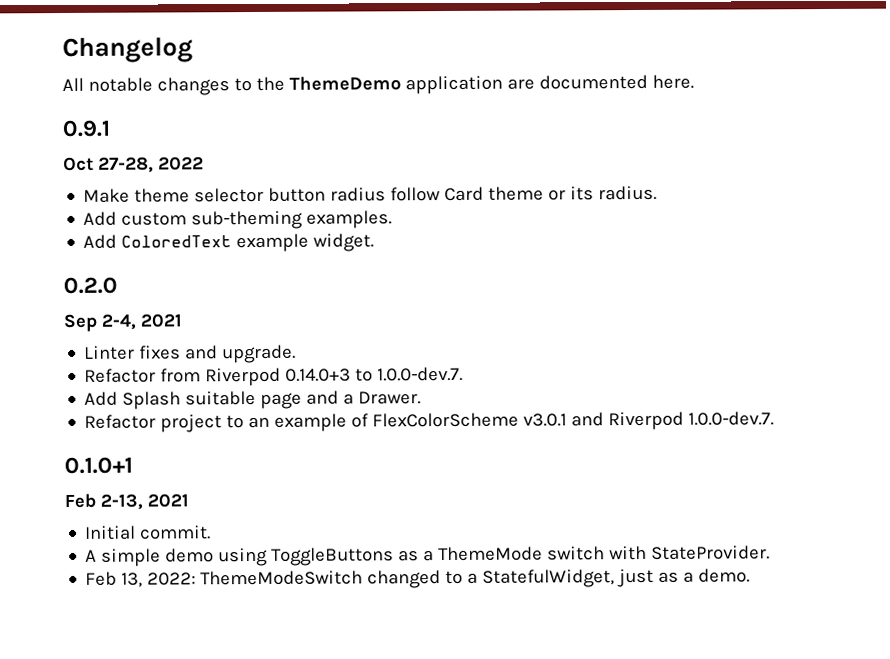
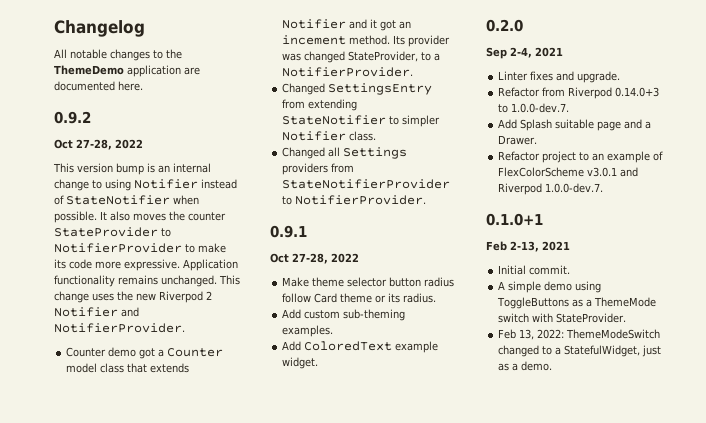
(694, 81) none -> [54,111,91,124] [54,139,143,150] [53,163,211,175] [54,179,237,191] [54,195,199,205] [54,211,226,223] [54,227,171,237] [54,243,226,253] [54,259,238,271] [54,275,240,287] [54,291,212,303] [54,307,139,317] [54,323,185,333] [66,347,224,359] [66,363,190,373] [282,19,412,31] [282,35,451,47] [282,51,441,63] [282,67,414,77] [282,83,433,95] [282,99,358,111] [282,115,441,127] [282,131,377,141] [282,147,408,159] [282,163,355,175] [282,179,451,189] [282,195,427,205] // 0.9.2 // Oct 27-28, 2022 // This version bump is an internal change to using Notifier instead of StateNotifier when possible. It also moves the counter StateProvider to NotifierProvider to make its code more expressive. Application functionality remains unchanged. This change uses the new Riverpod 2 Notifier and NotifierProvider. // Counter demo got a Counter model class that extends Notifier and it got an incement method. Its provider was changed StateProvider, to a NotifierProvider. // Changed SettingsEntry from extending StateNotifier to simpler Notifier class. // Changed all Settings providers from StateNotifierProvider to NotifierProvider.

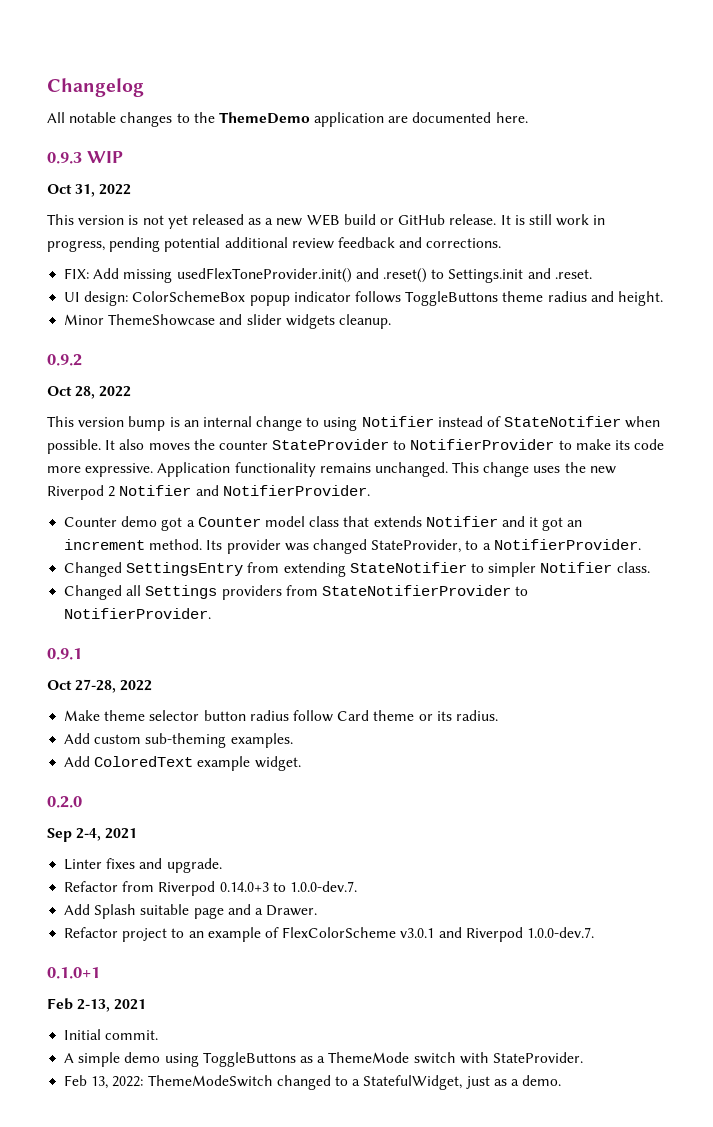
(143, 86) none -> [47,151,123,164] [47,184,132,197] [47,214,606,229] [47,237,502,252] [64,268,592,283] [64,291,663,306] [64,314,391,329] // 0.9.3 WIP // Oct 31, 2022 // This version is not yet released as a new WEB build or GitHub release. It is still work in progress, pending potential additional review feedback and corrections. // FIX: Add missing usedFlexToneProvider.init() and .reset() to Settings.init and .reset. // UI design: ColorSchemeBox popup indicator follows ToggleButtons theme radius and height. // Minor ThemeShowcase and slider widgets cleanup.
[76,139,112,150] 27-28, -> [75,386,96,399] 28,
[282,35,347,45] incement -> [64,539,146,550] increment

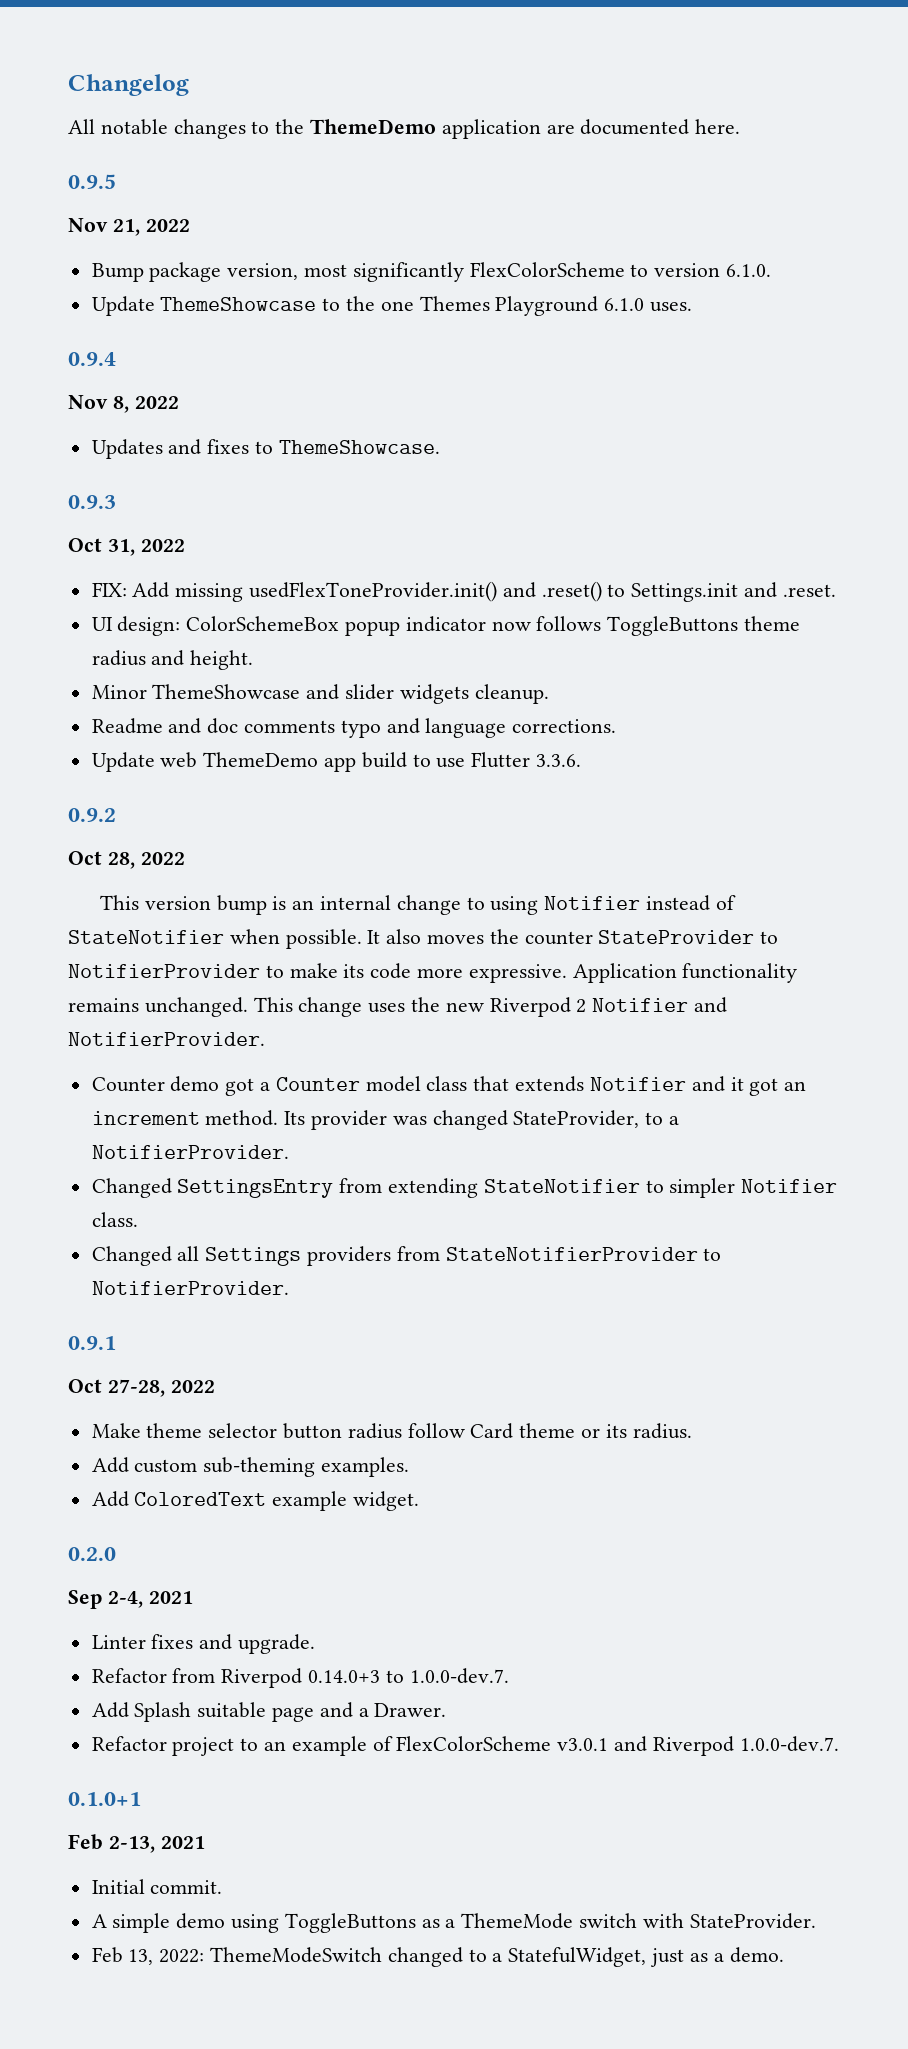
(528, 117) none -> [68,174,116,189] [68,218,190,236] [91,262,772,282] [91,296,693,316] [68,352,116,366] [68,395,179,413] [91,439,440,459] // 0.9.5 // Nov 21, 2022 // Bump package version, most significantly FlexColorScheme to version 6.1.0. // Update ThemeShowcase to the one Themes Playground 6.1.0 uses. // 0.9.4 // Nov 8, 2022 // Updates and fixes to ThemeShowcase.
[87,151,123,163] WIP -> (116, 502) none
[47,214,606,229] [47,237,502,252] // This version is not yet released as a new WEB build or GitHub release. It is still work in progress, pending potential additional review feedback and corrections. -> (185, 545) none
(351, 296) none -> [491,621,531,631] now
(391, 321) none -> [91,718,617,738] [91,752,582,772] // Readme and doc comments typo and language corrections. // Update web ThemeDemo app build to use Flutter 3.3.6.

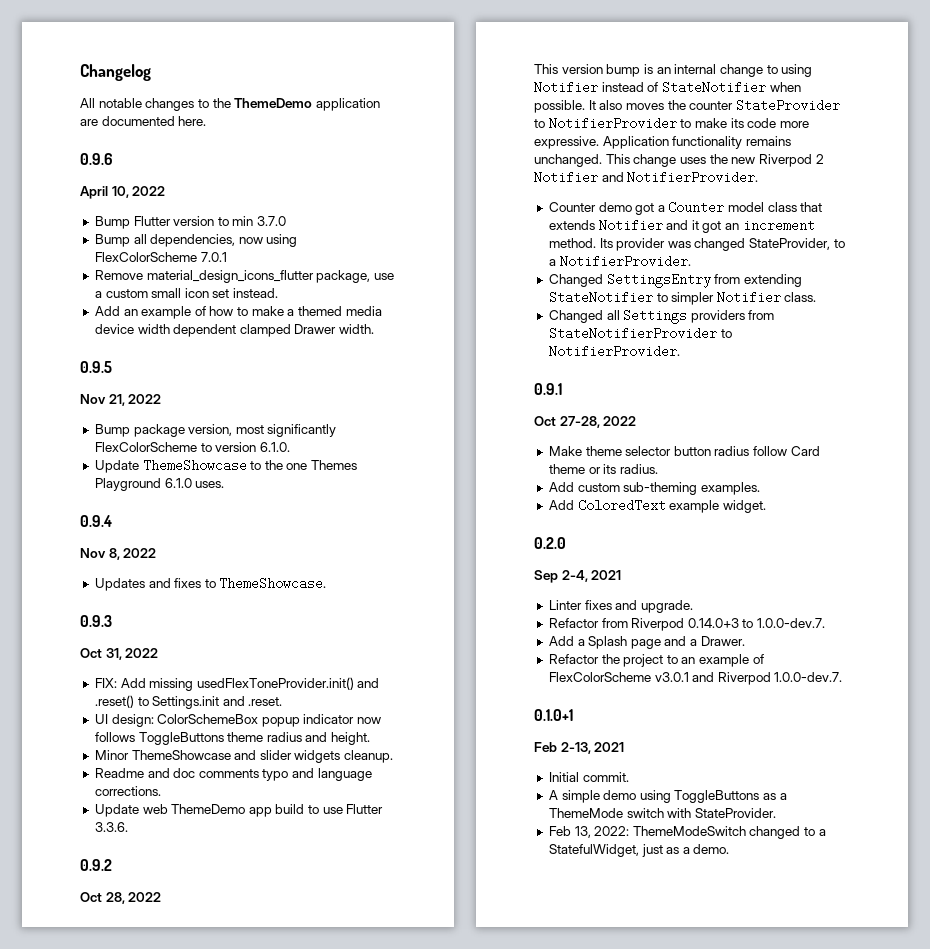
(741, 126) none -> [80,153,113,165] [80,186,166,199] [94,216,287,229] [94,234,298,247] [94,252,227,262] [94,270,394,283] [94,288,279,298] [94,306,382,319] [94,324,375,337] // 0.9.6 // April 10, 2022 // Bump Flutter version to min 3.7.0 // Bump all dependencies, now using FlexColorScheme 7.0.1 // Remove material_design_icons_flutter package, use a custom small icon set instead. // Add an example of how to make a themed media device width dependent clamped Drawer width.
[134,1702,267,1722] Splash suitable -> [577,636,628,649] a Splash
(167, 1743) none -> [601,654,620,664] the

